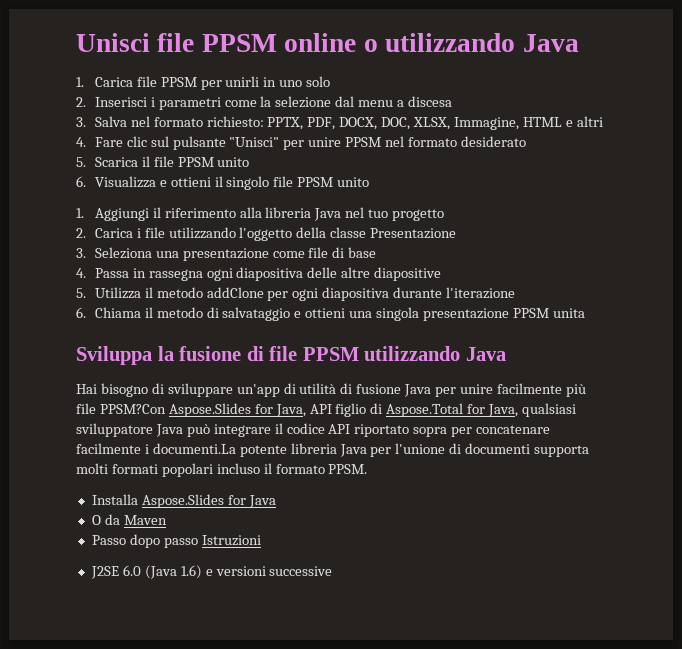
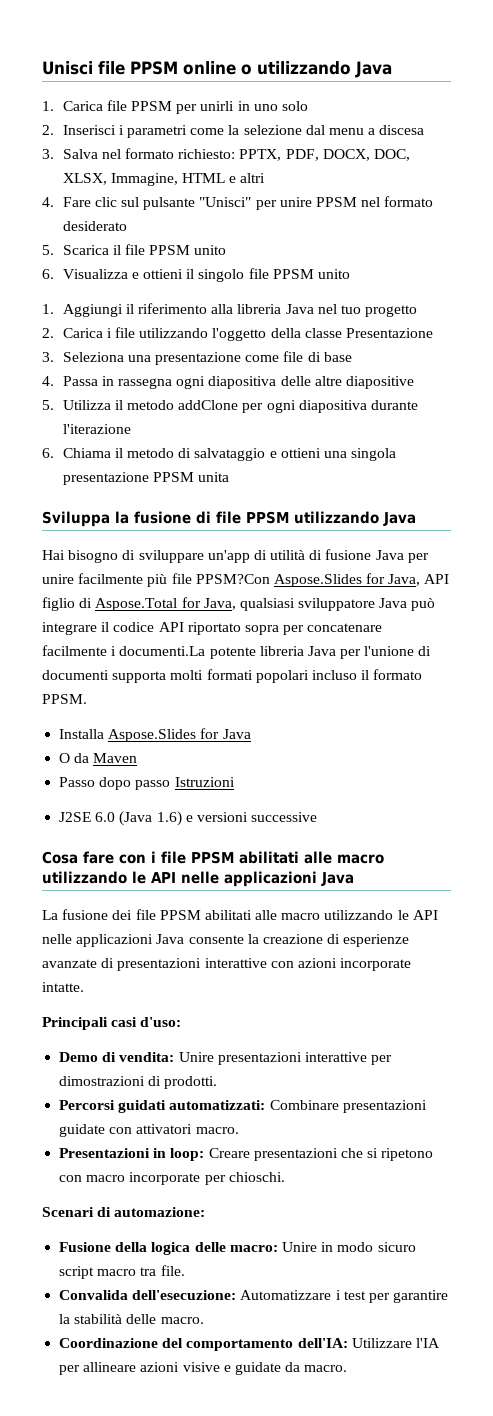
(333, 571) none -> [42,851,384,864] [42,871,354,887] [42,909,438,920] [42,934,410,947] [42,958,412,971] [42,982,84,992] [42,1017,182,1030] [59,1052,393,1065] [59,1076,218,1089] [59,1100,427,1113] [59,1124,239,1137] [59,1148,434,1161] [59,1172,285,1185] [42,1207,206,1217] [59,1242,416,1255] [59,1265,185,1279] [59,1290,449,1303] [59,1314,204,1324] [59,1338,440,1351] [59,1362,348,1375] // Cosa fare con i file PPSM abilitati alle macro utilizzando le API nelle applicazioni Java // La fusione dei file PPSM abilitati alle macro utilizzando le API nelle applicazioni Java consente la creazione di esperienze avanzate di presentazioni interattive con azioni incorporate intatte. // Principali casi d'uso: // Demo di vendita: Unire presentazioni interattive per dimostrazioni di prodotti. // Percorsi guidati automatizzati: Combinare presentazioni guidate con attivatori macro. // Presentazioni in loop: Creare presentazioni che si ripetono con macro incorporate per chioschi. // Scenari di automazione: // Fusione della logica delle macro: Unire in modo sicuro script macro tra file. // Convalida dell'esecuzione: Automatizzare i test per garantire la stabilità delle macro. // Coordinazione del comportamento dell'IA: Utilizzare l'IA per allineare azioni visive e guidate da macro.

